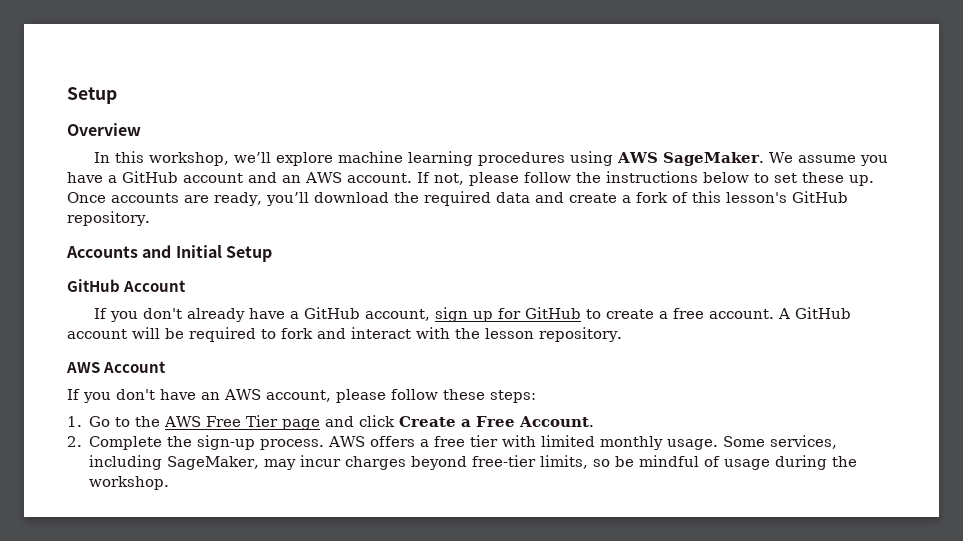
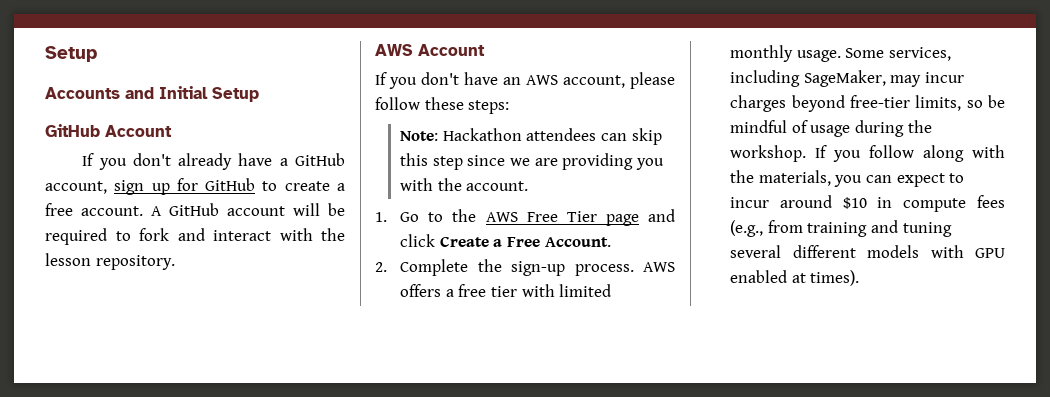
[67,87,117,104] [67,123,141,136] [93,151,888,166] [67,171,874,186] [67,191,848,206] [67,211,150,226] Setup // Overview // In this workshop, we’ll explore machine learning procedures using AWS SageMaker. We assume you have a GitHub account and an AWS account. If not, please follow the instructions below to set these up. Once accounts are ready, you’ll download the required data and create a fork of this lesson's GitHub repository. -> [45,46,97,62] Setup
(536, 396) none -> [400,128,662,145] [400,153,664,170] [400,178,529,191] // Note: Hackathon attendees can skip this step since we are providing you with the account.
(170, 483) none -> [815,145,1005,162] [730,170,965,187] [730,195,1005,212] [730,220,952,237] [730,245,1005,258] [730,270,860,286] If you follow along with the materials, you can expect to incur around $10 in compute fees (e.g., from training and tuning several different models with GPU enabled at times).

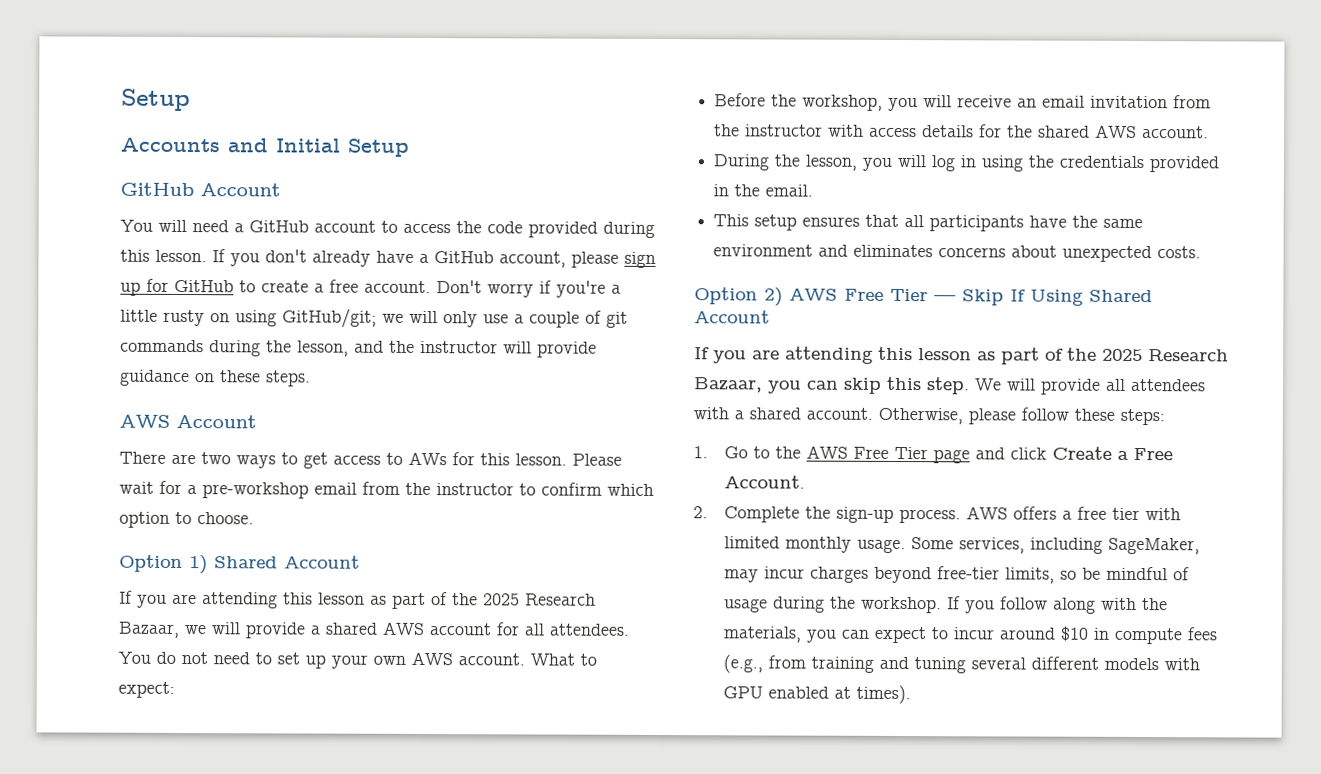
(172, 131) none -> [120,219,655,238] [120,249,207,263] You will need a GitHub account to access the code provided during this lesson.
(107, 187) none -> [571,251,619,268] please
[151,203,345,216] [45,228,345,245] [45,253,175,270] [375,44,485,56] [375,72,675,89] [375,97,510,114] [400,128,662,145] [400,153,664,170] [400,178,529,191] A GitHub account will be required to fork and interact with the lesson repository. // AWS Account // If you don't have an AWS account, please follow these steps: // Note: Hackathon attendees can skip this step since we are providing you with the account. -> [436,280,621,298] [120,308,628,328] [120,339,597,358] [120,369,311,387] [119,414,257,429] [119,451,622,469] [119,480,654,499] [119,511,254,528] [119,554,360,575] [119,590,596,610] [118,621,630,639] [118,651,597,669] [118,681,175,698] [714,93,1212,112] [714,124,1210,139] [713,154,1220,173] [713,184,814,197] [713,214,1144,232] [713,244,1202,263] [694,287,1153,307] [694,310,770,324] [694,346,1229,365] [693,376,1206,395] [693,407,1165,426] Don't worry if you're a little rusty on using GitHub/git; we will only use a couple of git commands during the lesson, and the instructor will provide guidance on these steps. // AWS Account // There are two ways to get access to AWs for this lesson. Please wait for a pre-workshop email from the instructor to confirm which option to choose. // Option 1) Shared Account // If you are attending this lesson as part of the 2025 Research Bazaar, we will provide a shared AWS account for all attendees. You do not need to set up your own AWS account. What to expect: // Before the workshop, you will receive an email invitation from the instructor with access details for the shared AWS account. // During the lesson, you will log in using the credentials provided in the email. // This setup ensures that all participants have the same environment and eliminates concerns about unexpected costs. // Option 2) AWS Free Tier — Skip If Using Shared Account // If you are attending this lesson as part of the 2025 Research Bazaar, you can skip this step. We will provide all attendees with a shared account. Otherwise, please follow these steps:

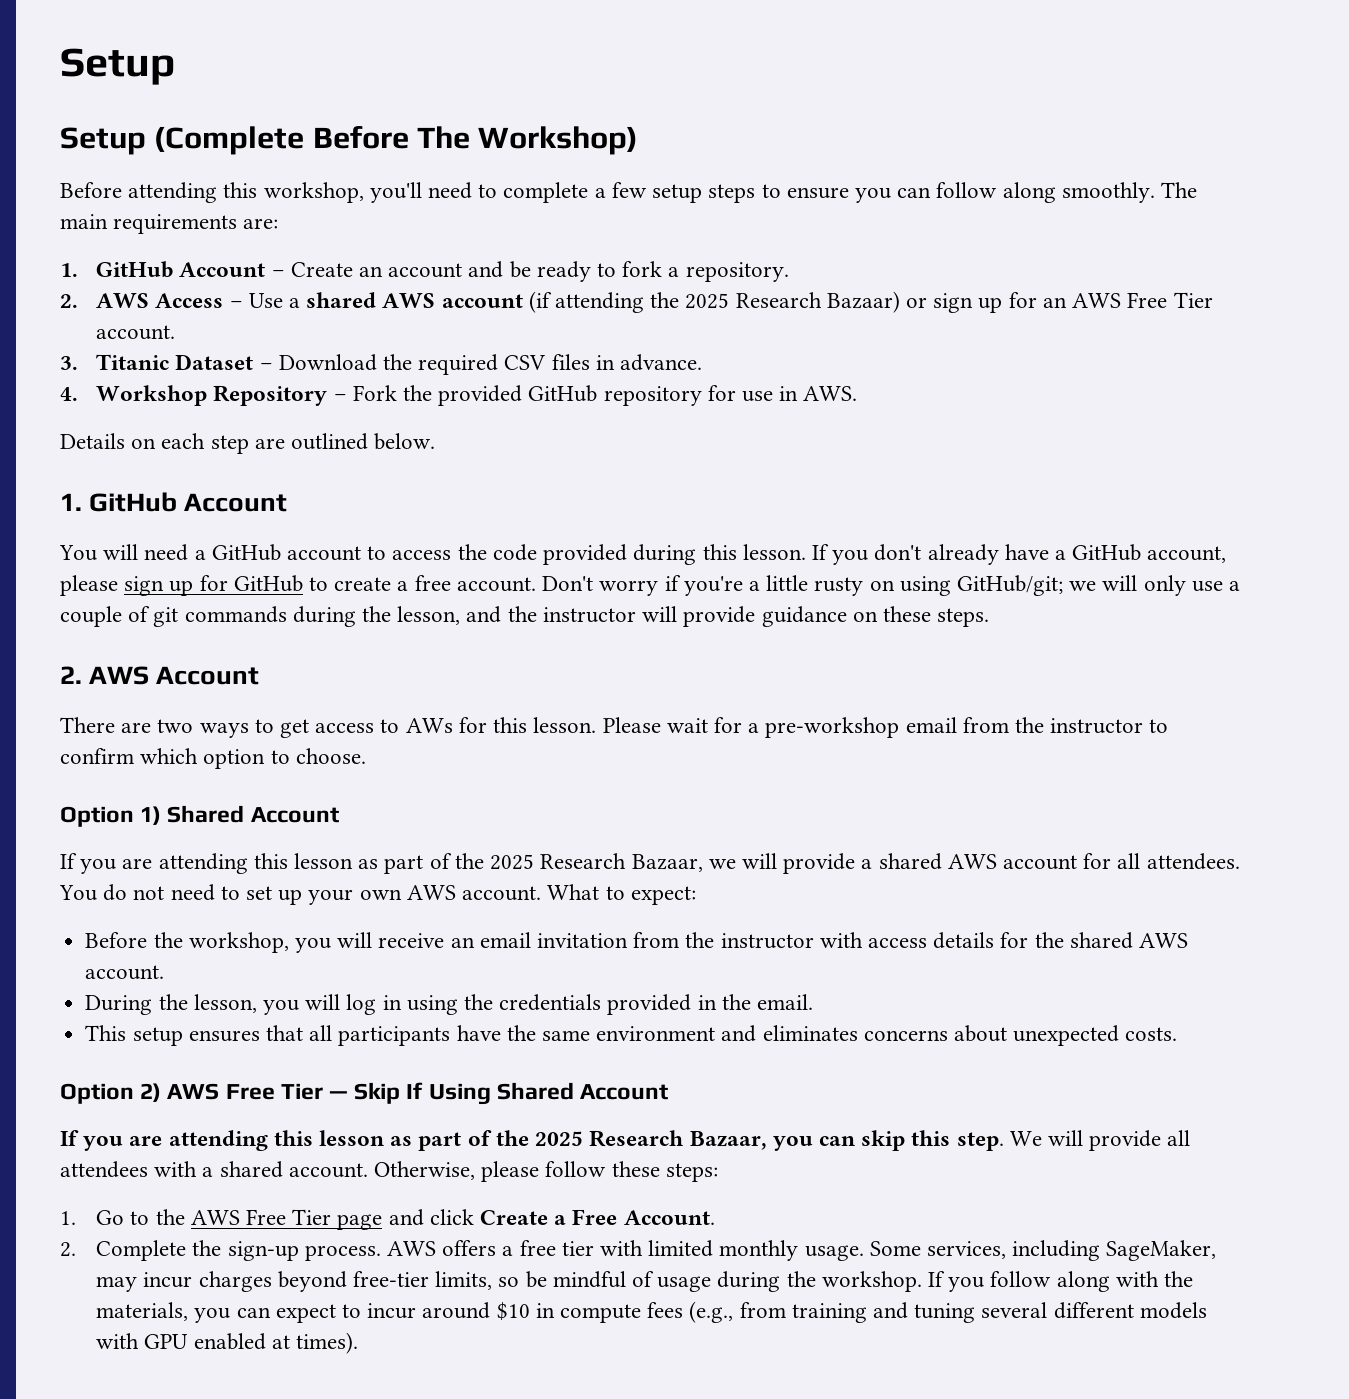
[121,88,190,112] [120,137,410,157] Setup // Accounts and Initial Setup // -> [60,48,175,85] [60,126,639,155] [60,182,1197,203] [60,214,279,234] [60,261,789,282] [60,291,1213,313] [96,325,176,340] [60,354,703,375] [60,385,858,406] [60,433,436,454] [60,493,82,511] Setup // Setup (Complete Before The Workshop) // Before attending this workshop, you'll need to complete a few setup steps to ensure you can follow along smoothly. The main requirements are: // 1. GitHub Account – Create an account and be ready to fork a repository. // 2. AWS Access – Use a shared AWS account (if attending the 2025 Research Bazaar) or sign up for an AWS Free Tier account. // 3. Titanic Dataset – Download the required CSV files in advance. // 4. Workshop Repository – Fork the provided GitHub repository for use in AWS. // Details on each step are outlined below. // 1.
(311, 378) none -> [60,666,82,684] 2.

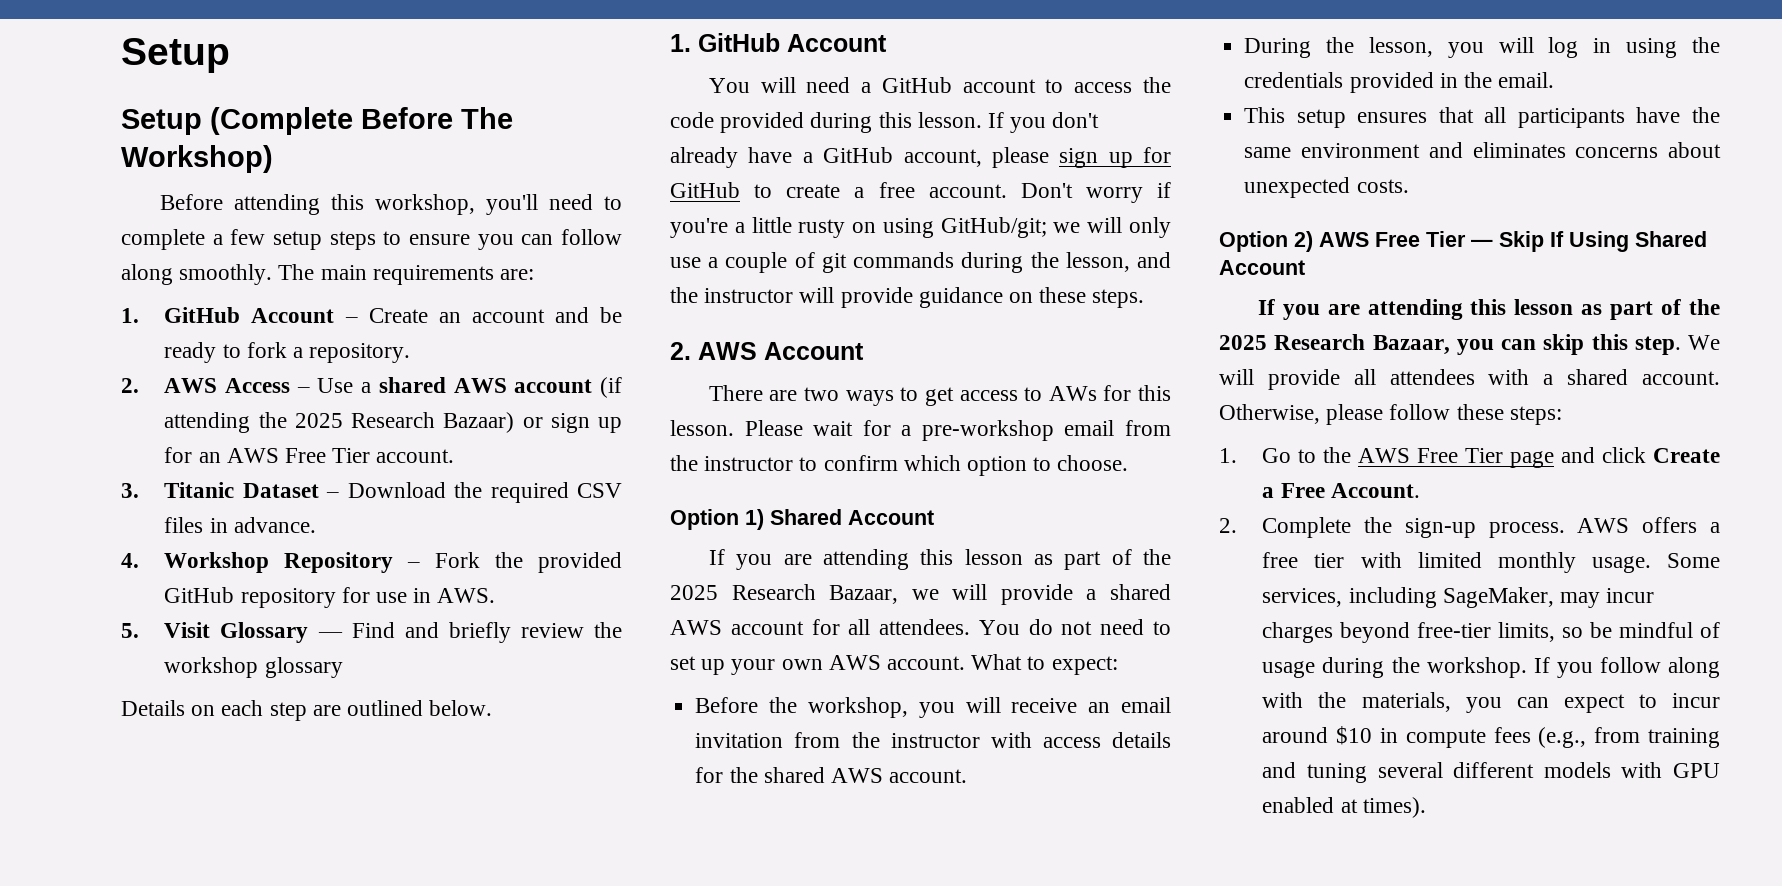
(858, 393) none -> [121,622,622,643] [164,657,343,678] // 5. Visit Glossary — Find and briefly review the workshop glossary

